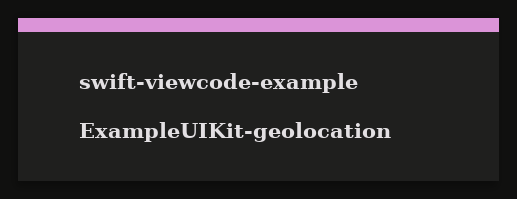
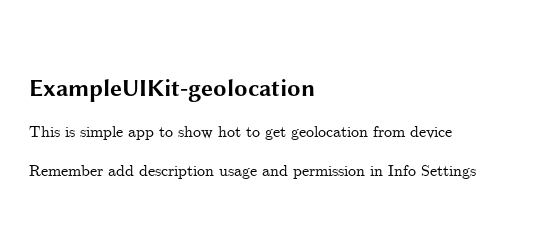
[79,73,358,93] [79,122,391,142] swift-viewcode-example // ExampleUIKit-geolocation -> [29,79,315,102] [29,126,452,140] [29,165,476,179] ExampleUIKit-geolocation // This is simple app to show hot to get geolocation from device // Remember add description usage and permission in Info Settings

